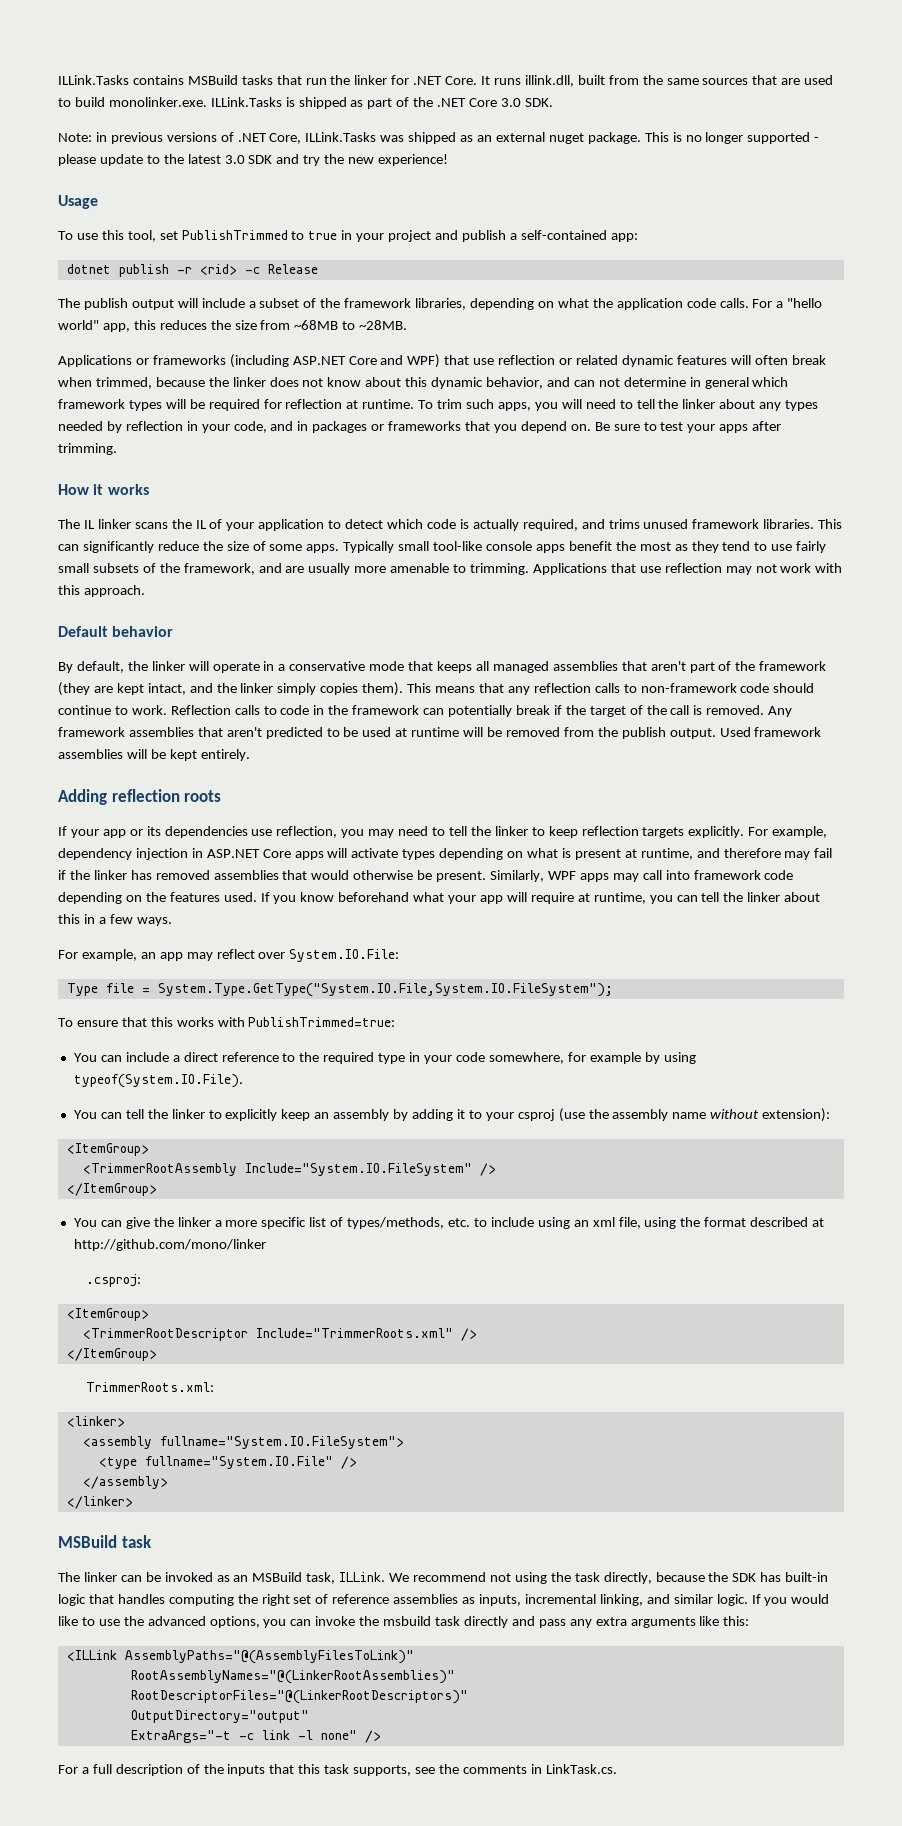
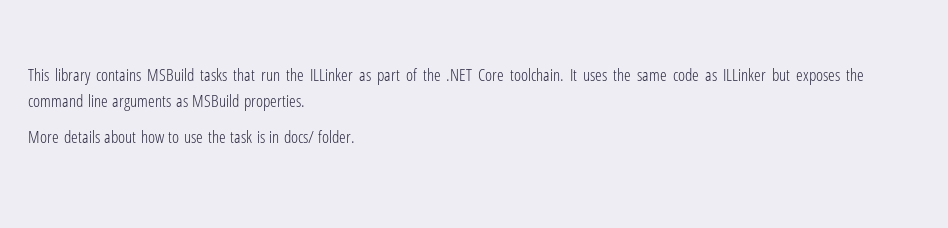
[58,75,129,85] ILLink.Tasks -> [28,68,91,85] This library
[354,75,834,87] [58,97,347,109] linker for .NET Core. It runs illink.dll, built from the same sources that are used to build monolinker.exe. ILLink.Tasks is shipped -> [309,68,353,81] ILLinker
[500,98,553,107] [58,132,820,144] [58,154,449,166] [58,195,98,209] [58,230,638,242] [66,264,318,277] [58,298,823,310] [58,320,408,332] [58,354,826,368] [58,377,789,389] [58,399,819,411] [58,421,782,433] [58,443,117,455] [58,484,149,495] [58,519,843,531] [58,541,827,553] [58,563,843,575] [58,585,145,597] [58,626,174,637] [58,661,827,673] [58,682,815,696] [58,705,793,717] [58,727,822,739] [58,749,250,761] [58,789,222,805] [58,826,828,838] [58,848,833,860] [58,870,794,882] [58,892,821,904] [58,914,172,926] [58,949,400,962] [66,983,613,997] [58,1017,396,1027] [73,1052,696,1064] [73,1074,243,1088] [73,1108,831,1122] [66,1143,149,1156] [82,1163,496,1176] [66,1183,157,1196] [73,1217,825,1229] [73,1239,266,1251] [86,1274,142,1287] [66,1308,149,1321] [82,1328,477,1341] [66,1348,157,1361] [86,1382,215,1392] [66,1416,125,1427] [82,1436,404,1449] [98,1456,357,1469] [82,1476,168,1489] [66,1496,133,1509] [58,1535,152,1548] [58,1572,829,1584] [58,1594,830,1606] [58,1616,750,1628] [66,1650,414,1664] [130,1670,455,1684] [130,1690,468,1704] [130,1710,309,1723] [130,1730,381,1743] [58,1764,617,1776] 3.0 SDK. // Note: in previous versions of .NET Core, ILLink.Tasks was shipped as an external nuget package. This is no longer supported - please update to the latest 3.0 SDK and try the new experience! // Usage // To use this tool, set PublishTrimmed to true in your project and publish a self-contained app: // dotnet publish -r <rid> -c Release // The publish output will include a subset of the framework libraries, depending on what the application code calls. For a "hello world" app, this reduces the size from ~68MB to ~28MB. // Applications or frameworks (including ASP.NET Core and WPF) that use reflection or related dynamic features will often break when trimmed, because the linker does not know about this dynamic behavior, and can not determine in general which framework types will be required for reflection at runtime. To trim such apps, you will need to tell the linker about any types needed by reflection in your code, and in packages or frameworks that you depend on. Be sure to test your apps after trimming. // How it works // The IL linker scans the IL of your application to detect which code is actually required, and trims unused framework libraries. This can significantly reduce the size of some apps. Typically small tool-like console apps benefit the most as they tend to use fairly small subsets of the framework, and are usually more amenable to trimming. Applications that use reflection may not work with this approach. // Default behavior // By default, the linker will operate in a conservative mode that keeps all managed assemblies that aren't part of the framework (they are kept intact, and the linker simply copies them). This means that any reflection calls to non-framework code should continue to work. Reflection calls to code in the framework can potentially break if the target of the call is removed. Any framework assemblies that aren't predicted to be used at runtime will be removed from the publish output. Used framework assemblies will be kept entirely. // Adding reflection roots // If your app or its dependencies use reflection, you may need to tell the linker to keep reflection targets explicitly. For example, dependency injection in ASP.NET Core apps will activate types depending on what is present at runtime, and therefore may fail if the linker has removed assemblies that would otherwise be present. Similarly, WPF apps may call into framework code depending on the features used. If you know beforehand what your app will require at runtime, you can tell the linker about this in a few ways. // For example, an app may reflect over System.IO.File: // Type file = System.Type.GetType("System.IO.File,System.IO.FileSystem"); // To ensure that this works with PublishTrimmed=true: // You can include a direct reference to the required type in your code somewhere, for example by using typeof(System.IO.File). // You can tell the linker to explicitly keep an assembly by adding it to your csproj (use the assembly name without extension): // <ItemGroup> // <TrimmerRootAssembly Include="System.IO.FileSystem" /> // </ItemGroup> // You can give the linker a more specific list of types/methods, etc. to include using an xml file, using the format described at http://github.com/mono/linker // .csproj: // <ItemGroup> // <TrimmerRootDescriptor Include="TrimmerRoots.xml" /> // </ItemGroup> // TrimmerRoots.xml: // <linker> // <assembly fullname="System.IO.FileSystem"> // <type fullname="System.IO.File" /> // </assembly> // </linker> // MSBuild task // The linker can be invoked as an MSBuild task, ILLink. We recommend not using the task directly, because the SDK has built-in logic that handles computing the right set of reference assemblies as inputs, incremental linking, and similar logic. If you would like to use the advanced options, you can invoke the msbuild task directly and pass any extra arguments like this: // <ILLink AssemblyPaths="@(AssemblyFilesToLink)" // RootAssemblyNames="@(LinkerRootAssemblies)" // RootDescriptorFiles="@(LinkerRootDescriptors)" // OutputDirectory="output" // ExtraArgs="-t -c link -l none" /> // For a full description of the inputs that this task supports, see the comments in LinkTask.cs. -> [510,68,865,85] [28,94,305,111] [28,130,356,143] toolchain. It uses the same code as ILLinker but exposes the command line arguments as MSBuild properties. // More details about how to use the task is in docs/ folder.

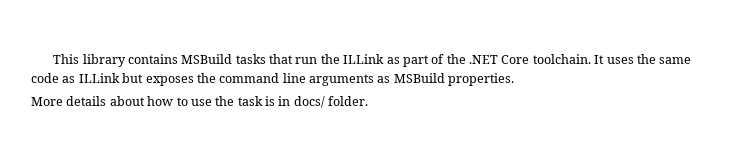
[309,68,353,81] ILLinker -> [343,54,385,64] ILLink
[723,68,767,81] ILLinker -> [78,73,120,83] ILLink

